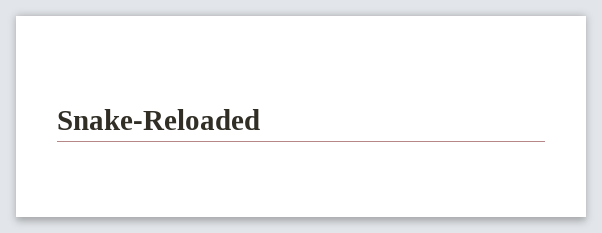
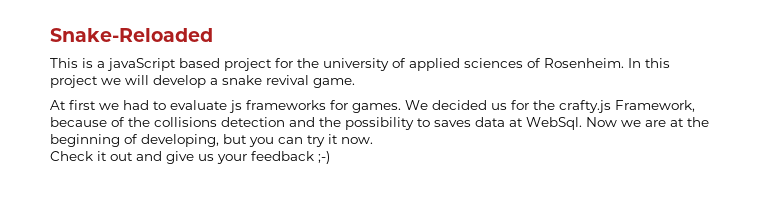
(260, 119) none -> [50,58,670,71] [50,75,355,88] [50,100,695,113] [50,117,709,130] [50,134,373,147] [50,151,330,164] // This is a javaScript based project for the university of applied sciences of Rosenheim. In this project we will develop a snake revival game. // At first we had to evaluate js frameworks for games. We decided us for the crafty.js Framework, because of the collisions detection and the possibility to saves data at WebSql. Now we are at the beginning of developing, but you can try it now. // Check it out and give us your feedback ;-)

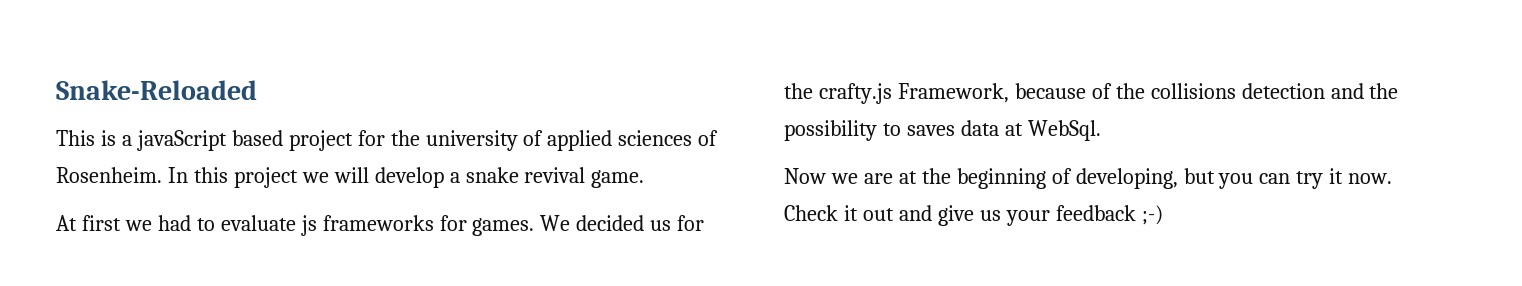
(582, 123) none -> (1101, 130) //

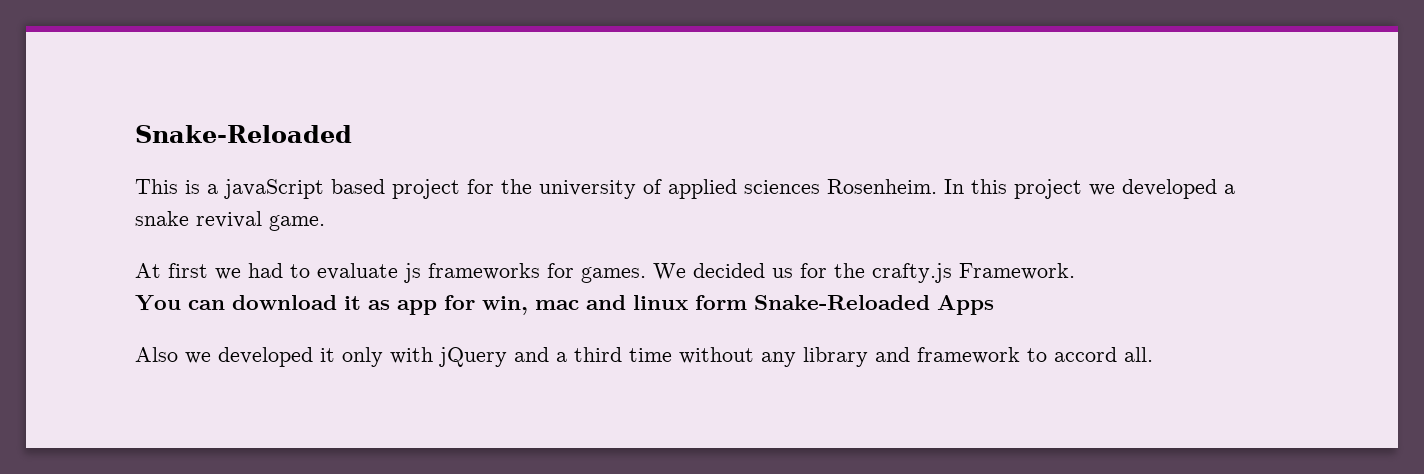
[698,130,719,146] of -> (820, 187) none
[333,167,444,188] will develop -> [1122,179,1217,199] developed
[897,83,1399,103] [784,120,1101,141] [784,168,1393,189] [784,205,1163,226] Framework, because of the collisions detection and the possibility to saves data at WebSql. // Now we are at the beginning of developing, but you can try it now. // Check it out and give us your feedback ;-) -> [959,263,1075,280] [135,295,994,315] [135,347,1153,367] Framework. // You can download it as app for win, mac and linux form Snake-Reloaded Apps // Also we developed it only with jQuery and a third time without any library and framework to accord all.

